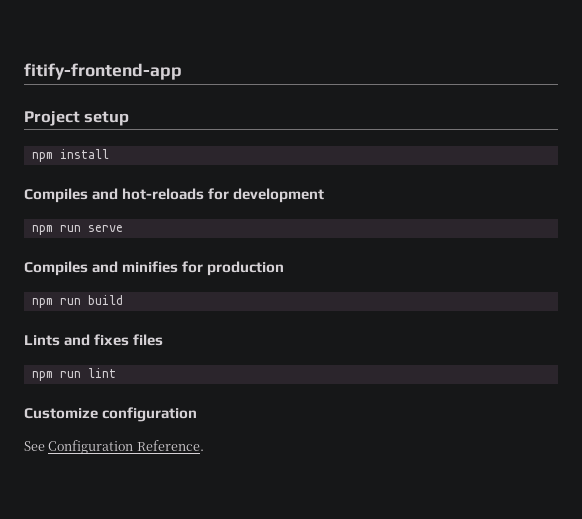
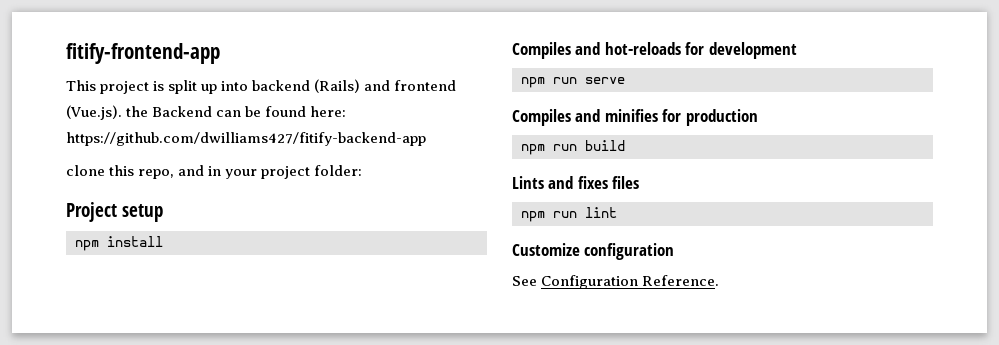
(182, 71) none -> [66,79,457,94] [66,105,347,120] [66,132,426,146] [66,165,363,179] // This project is split up into backend (Rails) and frontend (Vue.js). the Backend can be found here: https://github.com/dwilliams427/fitify-backend-app // clone this repo, and in your project folder:

